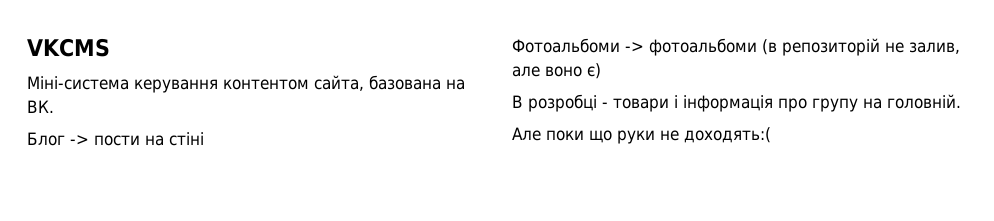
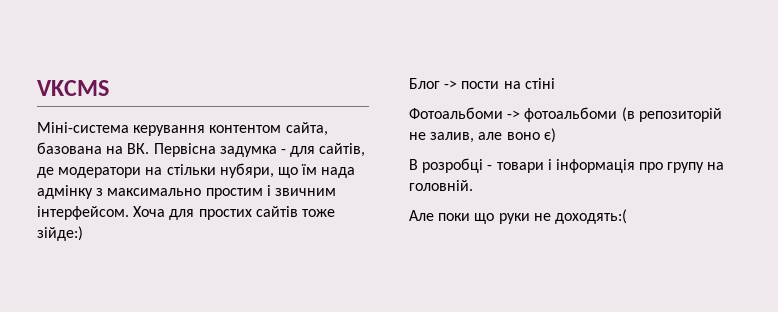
(54, 106) none -> [153,143,366,157] [37,163,356,178] [37,185,336,199] [37,206,335,220] [37,226,83,241] Первісна задумка - для сайтів, де модератори на стільки нубяри, що їм нада адмінку з максимально простим і звичним інтерфейсом. Хоча для простих сайтів тоже зійде:)

